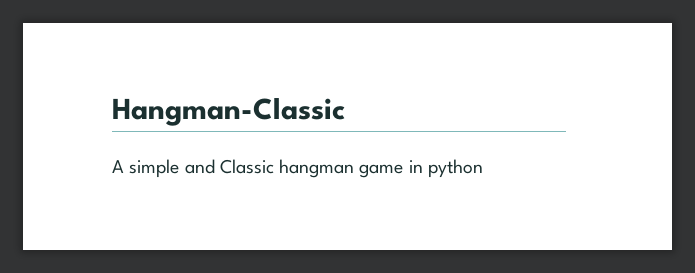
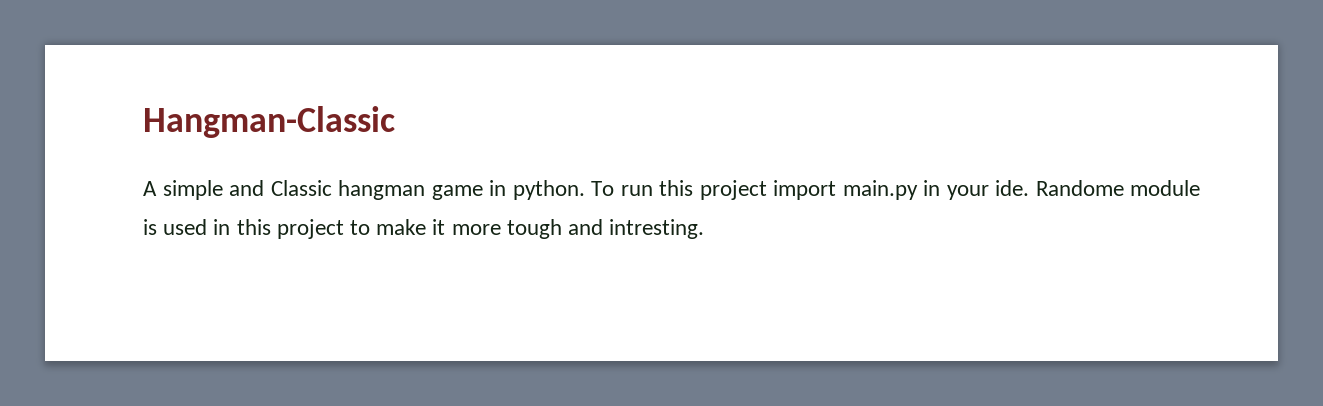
[427,159,483,178] python -> [512,180,1200,200] [143,219,705,239] python. To run this project import main.py in your ide. Randome module is used in this project to make it more tough and intresting.

